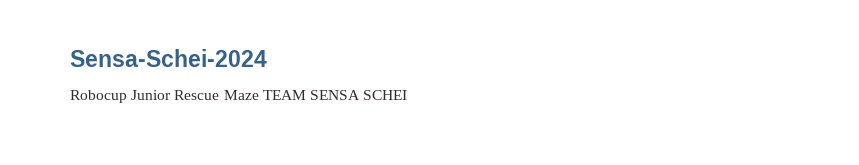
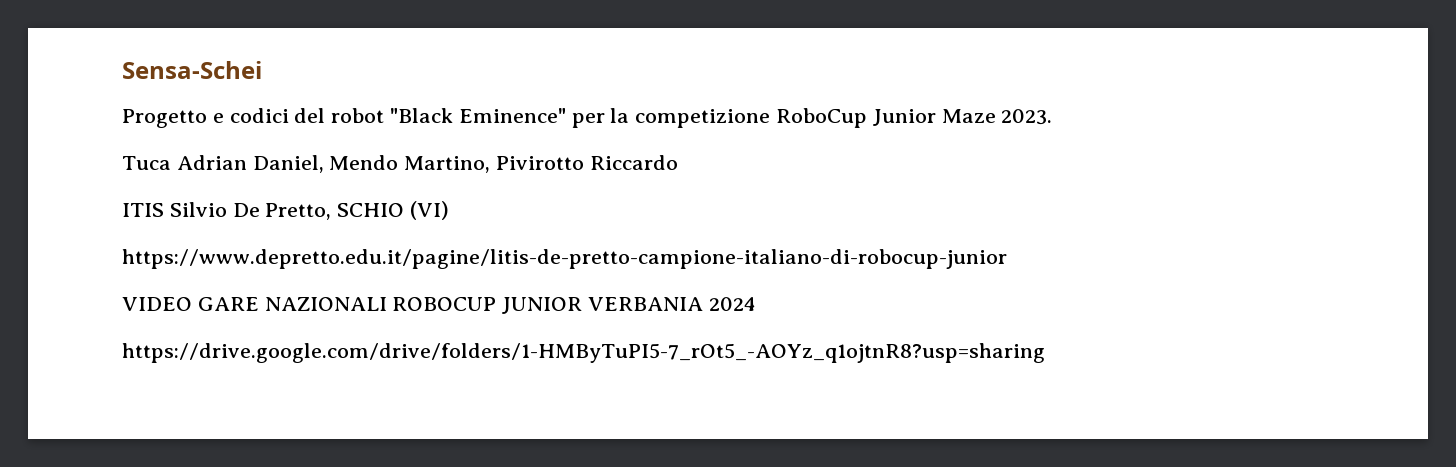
[70,49,267,67] [70,90,408,103] Sensa-Schei-2024 // Robocup Junior Rescue Maze TEAM SENSA SCHEI -> [122,61,262,79] [122,108,1053,128] [122,155,678,173] [122,201,450,220] [122,249,1007,269] [122,297,756,314] [122,343,1045,363] Sensa-Schei // Progetto e codici del robot "Black Eminence" per la competizione RoboCup Junior Maze 2023. // Tuca Adrian Daniel, Mendo Martino, Pivirotto Riccardo // ITIS Silvio De Pretto, SCHIO (VI) // https://www.depretto.edu.it/pagine/litis-de-pretto-campione-italiano-di-robocup-junior // VIDEO GARE NAZIONALI ROBOCUP JUNIOR VERBANIA 2024 // https://drive.google.com/drive/folders/1-HMByTuPI5-7_rOt5_-AOYz_q1ojtnR8?usp=sharing

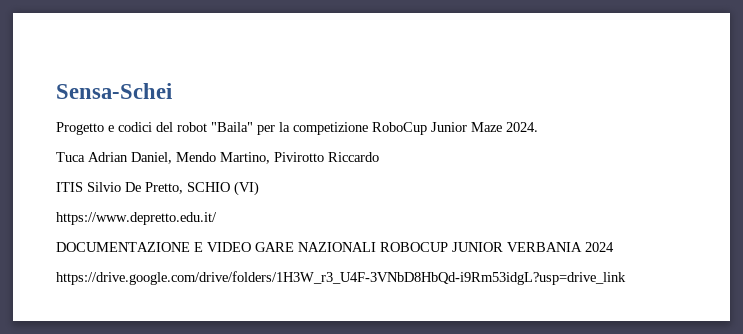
[390,108,566,123] "Black Eminence" -> [211,122,253,132] "Baila"
[1001,109,1053,125] 2023. -> [506,122,538,132] 2024.
[122,249,1007,269] https://www.depretto.edu.it/pagine/litis-de-pretto-campione-italiano-di-robocup-junior // -> [56,212,217,225] [56,242,203,252] https://www.depretto.edu.it/ // DOCUMENTAZIONE E
[122,343,1045,363] https://drive.google.com/drive/folders/1-HMByTuPI5-7_rOt5_-AOYz_q1ojtnR8?usp=sharing -> [56,271,626,285] https://drive.google.com/drive/folders/1H3W_r3_U4F-3VNbD8HbQd-i9Rm53idgL?usp=drive_link

